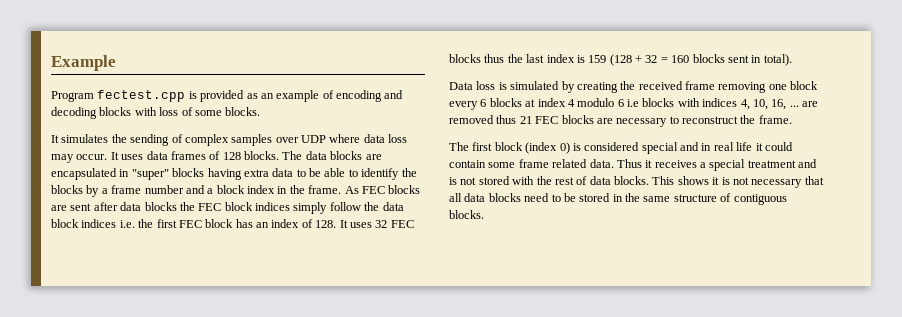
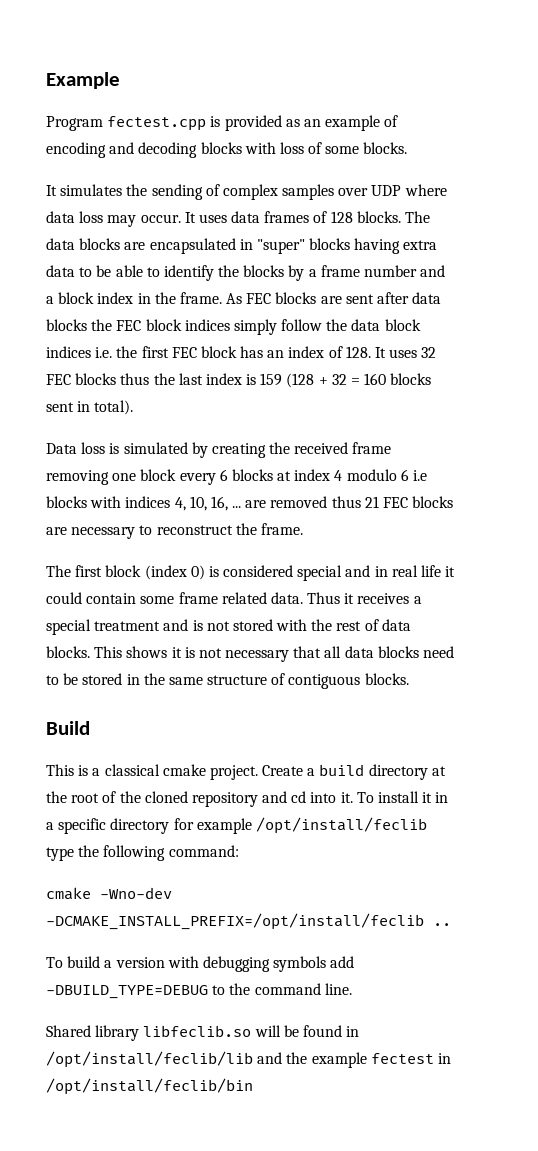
(484, 214) none -> [46,721,90,735] [46,764,446,780] [46,791,449,807] [46,817,427,834] [46,845,239,861] [46,887,172,900] [46,913,451,930] [46,956,355,972] [46,983,352,999] [46,1025,360,1041] [46,1051,451,1068] [46,1078,253,1095] // Build // This is a classical cmake project. Create a build directory at the root of the cloned repository and cd into it. To install it in a specific directory for example /opt/install/feclib type the following command: // cmake -Wno-dev -DCMAKE_INSTALL_PREFIX=/opt/install/feclib .. // To build a version with debugging symbols add -DBUILD_TYPE=DEBUG to the command line. // Shared library libfeclib.so will be found in /opt/install/feclib/lib and the example fectest in /opt/install/feclib/bin

